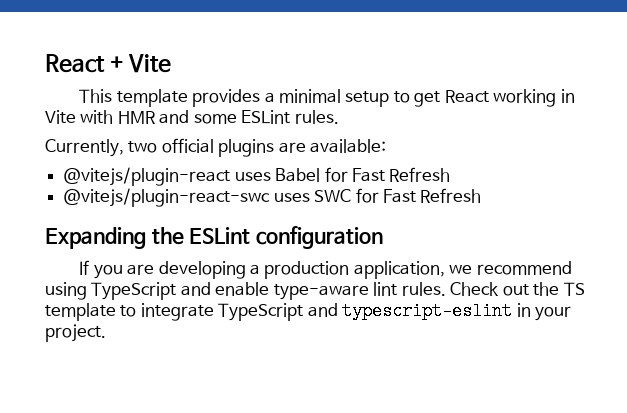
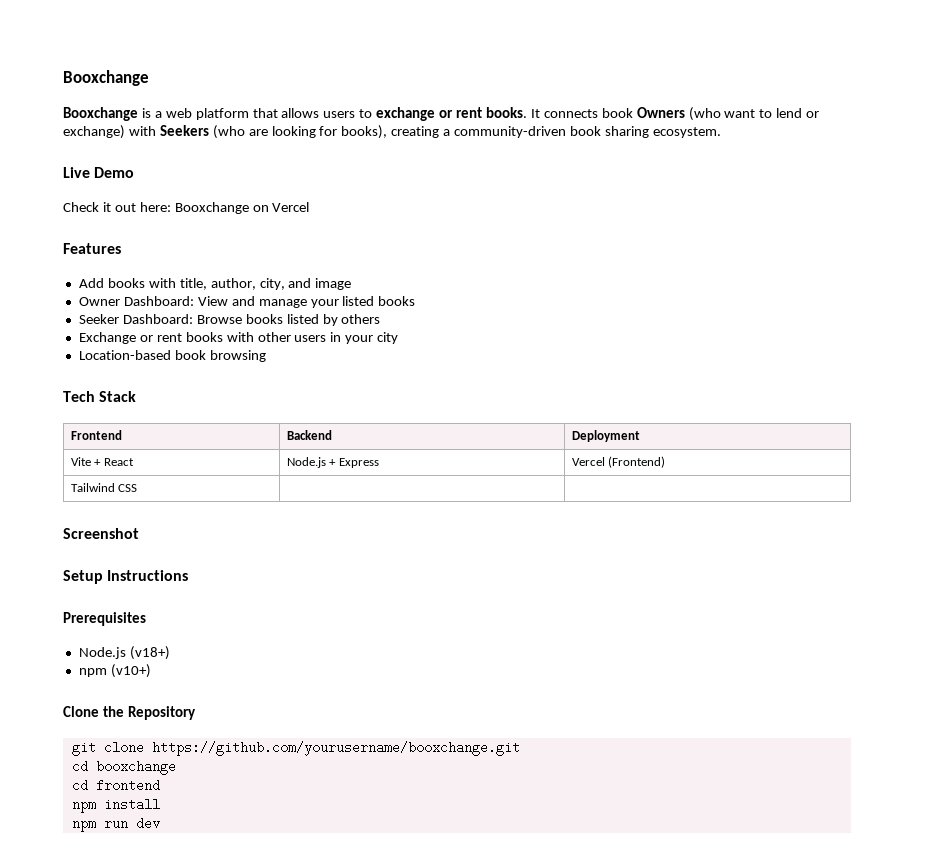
[45,54,172,73] [79,89,575,107] [45,110,339,124] [45,138,387,157] [63,167,451,186] [63,188,482,207] [45,226,383,249] [79,260,572,279] [45,282,585,300] [45,302,572,321] [45,324,106,342] React + Vite // This template provides a minimal setup to get React working in Vite with HMR and some ESLint rules. // Currently, two official plugins are available: // @vitejs/plugin-react uses Babel for Fast Refresh // @vitejs/plugin-react-swc uses SWC for Fast Refresh // Expanding the ESLint configuration // If you are developing a production application, we recommend using TypeScript and enable type-aware lint rules. Check out the TS template to integrate TypeScript and typescript-eslint in your project. -> [63,70,149,86] [63,107,820,121] [63,125,721,139] [63,167,135,178] [63,202,310,214] [63,243,121,254] [78,278,352,290] [78,296,416,308] [78,314,381,326] [78,332,399,344] [78,350,266,362] [63,391,137,402] [70,430,122,440] [286,430,332,440] [571,430,640,442] [70,457,134,466] [286,457,379,468] [571,456,666,468] [70,483,138,492] [63,528,139,539] [63,570,189,584] [63,612,146,626] [78,646,170,660] [78,664,151,678] [63,706,197,720] [71,741,520,756] [71,760,176,775] [71,779,160,792] [71,798,160,813] [71,817,160,832] Booxchange // Booxchange is a web platform that allows users to exchange or rent books. It connects book Owners (who want to lend or exchange) with Seekers (who are looking for books), creating a community-driven book sharing ecosystem. // Live Demo // Check it out here: Booxchange on Vercel // Features // Add books with title, author, city, and image // Owner Dashboard: View and manage your listed books // Seeker Dashboard: Browse books listed by others // Exchange or rent books with other users in your city // Location-based book browsing // Tech Stack // Frontend | Backend | Deployment // Vite + React | Node.js + Express | Vercel (Frontend) // Tailwind CSS | | // Screenshot // Setup Instructions // Prerequisites // Node.js (v18+) // npm (v10+) // Clone the Repository // git clone https://github.com/yourusername/booxchange.git // cd booxchange // cd frontend // npm install // npm run dev

